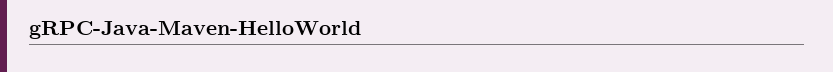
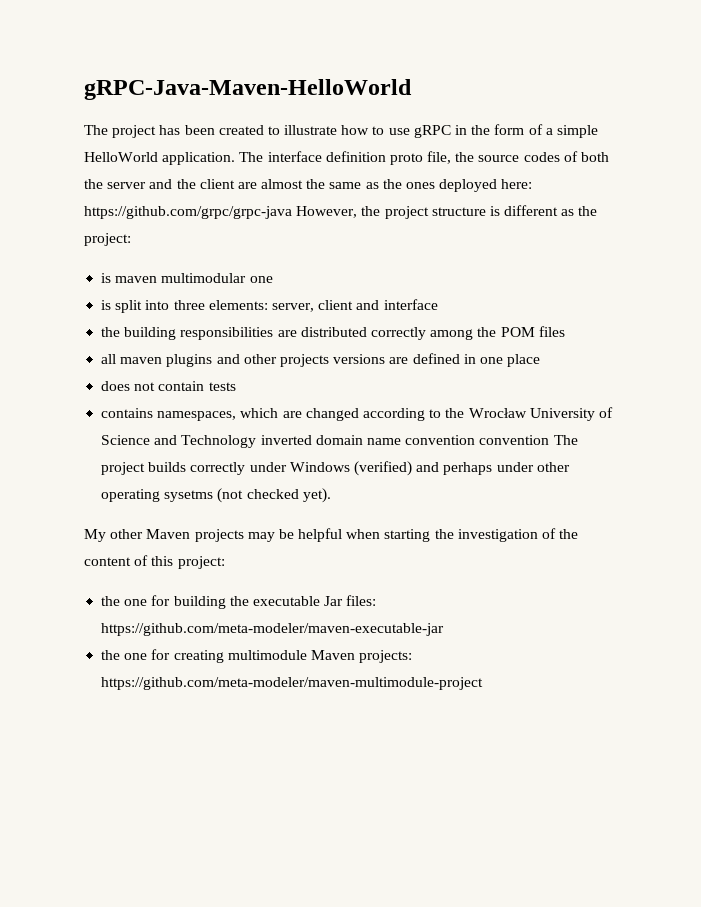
(361, 30) none -> [84,124,598,138] [84,151,610,165] [84,179,533,192] [84,205,598,219] [84,233,131,246] [101,273,273,283] [101,299,438,313] [101,326,565,340] [101,353,541,367] [101,381,236,391] [101,407,613,421] [101,435,578,448] [101,461,570,476] [101,488,331,503] [84,528,579,542] [84,555,225,569] [101,595,377,609] [101,623,445,636] [101,649,413,663] [101,677,484,690] // The project has been created to illustrate how to use gRPC in the form of a simple HelloWorld application. The interface definition proto file, the source codes of both the server and the client are almost the same as the ones deployed here: https://github.com/grpc/grpc-java However, the project structure is different as the project: // is maven multimodular one // is split into three elements: server, client and interface // the building responsibilities are distributed correctly among the POM files // all maven plugins and other projects versions are defined in one place // does not contain tests // contains namespaces, which are changed according to the Wrocław University of Science and Technology inverted domain name convention convention The project builds correctly under Windows (verified) and perhaps under other operating sysetms (not checked yet). // My other Maven projects may be helpful when starting the investigation of the content of this project: // the one for building the executable Jar files: https://github.com/meta-modeler/maven-executable-jar // the one for creating multimodule Maven projects: https://github.com/meta-modeler/maven-multimodule-project

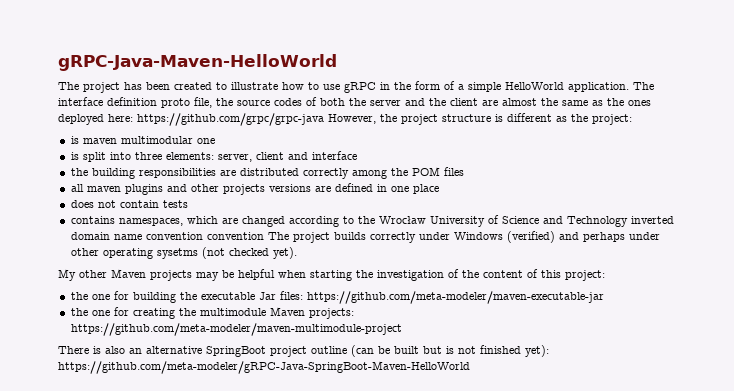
(224, 656) none -> [178,308,196,316] the
(484, 683) none -> [58,345,549,357] [58,361,470,374] // There is also an alternative SpringBoot project outline (can be built but is not finished yet): https://github.com/meta-modeler/gRPC-Java-SpringBoot-Maven-HelloWorld

